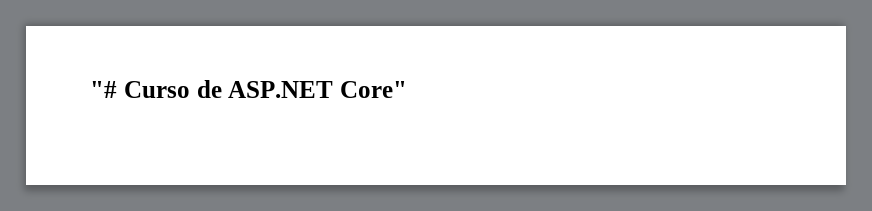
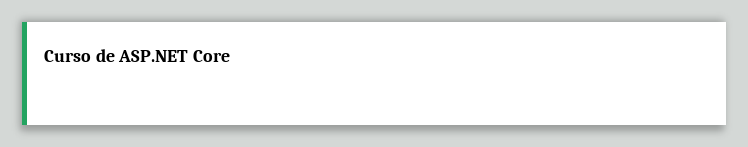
[90,81,117,98] "# -> (44, 56) none
[340,81,407,98] Core" -> [193,50,231,62] Core

